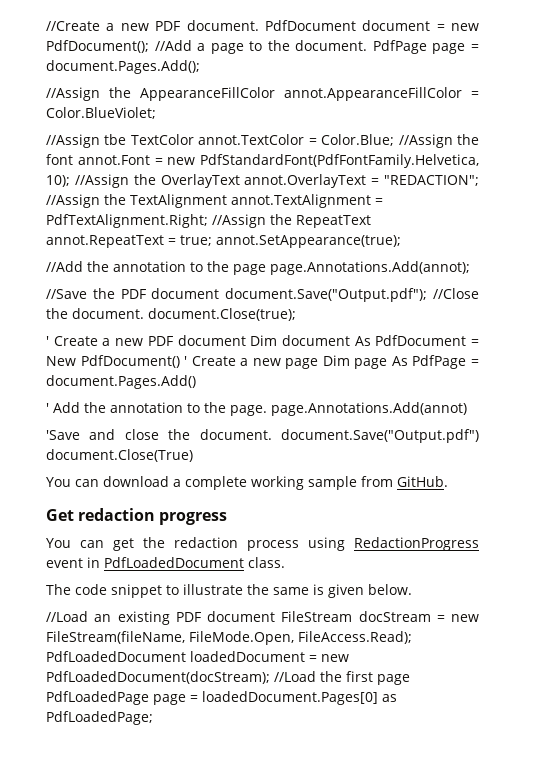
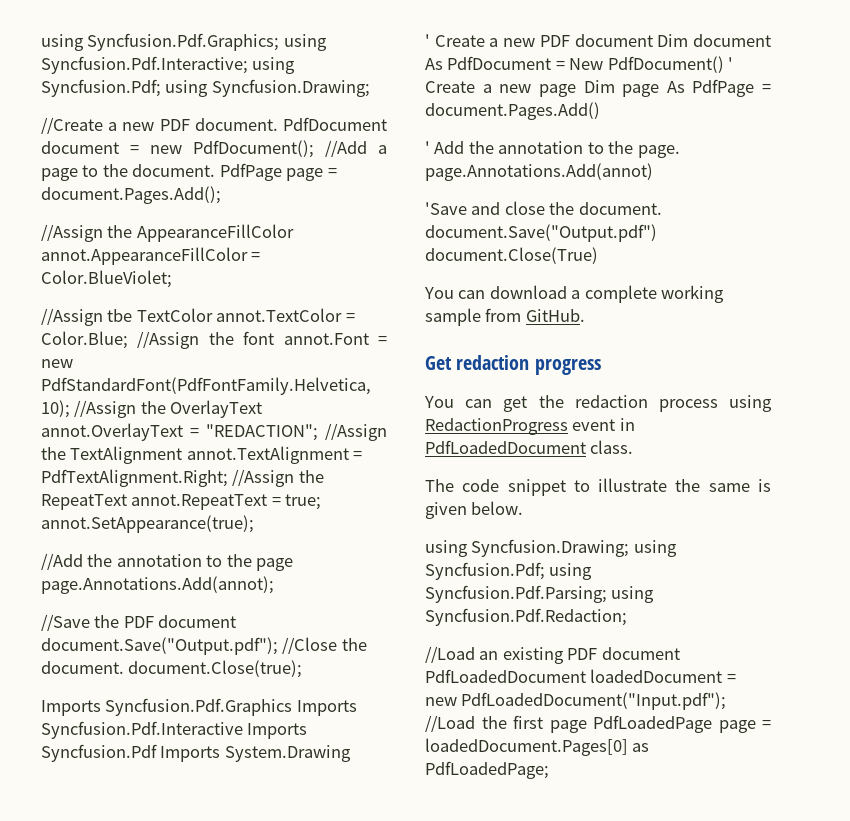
(46, 26) none -> [41,33,327,51] [41,56,296,74] [41,79,370,97] using Syncfusion.Pdf.Graphics; using Syncfusion.Pdf.Interactive; using Syncfusion.Pdf; using Syncfusion.Drawing; //
(296, 314) none -> [41,698,357,716] [41,721,308,739] [41,744,351,762] // Imports Syncfusion.Pdf.Graphics Imports Syncfusion.Pdf.Interactive Imports Syncfusion.Pdf Imports System.Drawing
(412, 589) none -> [425,539,677,557] [425,562,593,580] [425,585,655,603] [425,608,627,626] // using Syncfusion.Drawing; using Syncfusion.Pdf; using Syncfusion.Pdf.Parsing; using Syncfusion.Pdf.Redaction;
[281,611,479,622] [46,631,412,645] FileStream docStream = new FileStream(fileName, FileMode.Open, FileAccess.Read); -> (680, 653) none
[46,671,270,684] PdfLoadedDocument(docStream); -> [461,692,727,710] PdfLoadedDocument("Input.pdf");

